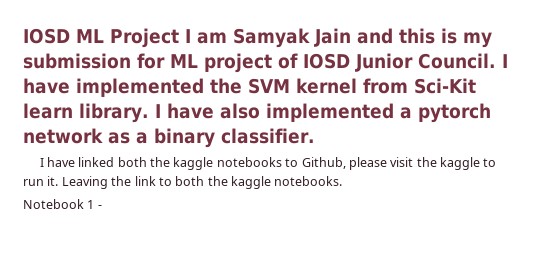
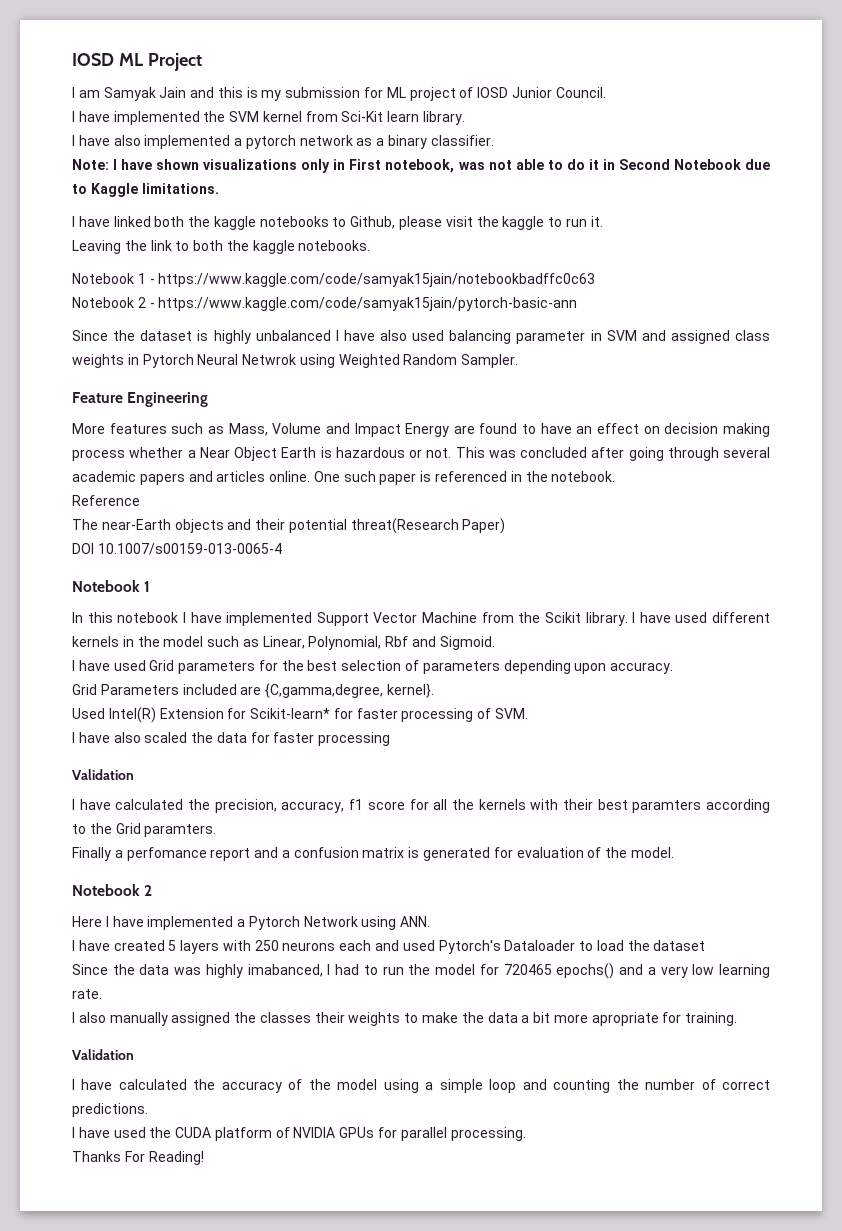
(179, 38) none -> (202, 62) //
(496, 61) none -> (606, 92) //
(149, 113) none -> (466, 118) //
(315, 136) none -> [72,159,770,173] [72,183,219,197] // Note: I have shown visualizations only in First notebook, was not able to do it in Second Notebook due to Kaggle limitations.
(59, 181) none -> (603, 221) //
(102, 207) none -> [158,273,596,287] [72,297,578,311] [72,330,770,344] [72,354,519,368] [72,392,209,407] [72,423,770,437] [72,447,770,461] [72,471,616,485] [72,495,140,506] [72,518,506,534] [72,543,282,555] [72,580,151,592] [72,612,770,626] [72,636,495,650] [72,660,674,674] [72,683,434,698] [72,707,529,723] [72,732,391,746] [72,769,134,780] [72,799,770,813] [72,823,217,837] [72,847,674,861] [72,884,153,896] [72,916,431,930] [72,940,706,954] [72,963,770,979] [72,989,102,999] [72,1012,738,1026] [72,1049,134,1060] [72,1079,771,1093] [72,1103,148,1117] [72,1127,526,1141] [72,1151,204,1165] https://www.kaggle.com/code/samyak15jain/notebookbadffc0c63 // Notebook 2 - https://www.kaggle.com/code/samyak15jain/pytorch-basic-ann // Since the dataset is highly unbalanced I have also used balancing parameter in SVM and assigned class weights in Pytorch Neural Netwrok using Weighted Random Sampler. // Feature Engineering // More features such as Mass, Volume and Impact Energy are found to have an effect on decision making process whether a Near Object Earth is hazardous or not. This was concluded after going through several academic papers and articles online. One such paper is referenced in the notebook. // Reference // The near-Earth objects and their potential threat(Research Paper) // DOI 10.1007/s00159-013-0065-4 // Notebook 1 // In this notebook I have implemented Support Vector Machine from the Scikit library. I have used different kernels in the model such as Linear, Polynomial, Rbf and Sigmoid. // I have used Grid parameters for the best selection of parameters depending upon accuracy. // Grid Parameters included are {C,gamma,degree, kernel}. // Used Intel(R) Extension for Scikit-learn* for faster processing of SVM. // I have also scaled the data for faster processing // Validation // I have calculated the precision, accuracy, f1 score for all the kernels with their best paramters according to the Grid paramters. // Finally a perfomance report and a confusion matrix is generated for evaluation of the model. // Notebook 2 // Here I have implemented a Pytorch Network using ANN. // I have created 5 layers with 250 neurons each and used Pytorch's Dataloader to load the dataset // Since the data was highly imabanced, I had to run the model for 720465 epochs() and a very low learning rate. // I also manually assigned the classes their weights to make the data a bit more apropriate for training. // Validation // I have calculated the accuracy of the model using a simple loop and counting the number of correct predictions. // I have used the CUDA platform of NVIDIA GPUs for parallel processing. // Thanks For Reading!

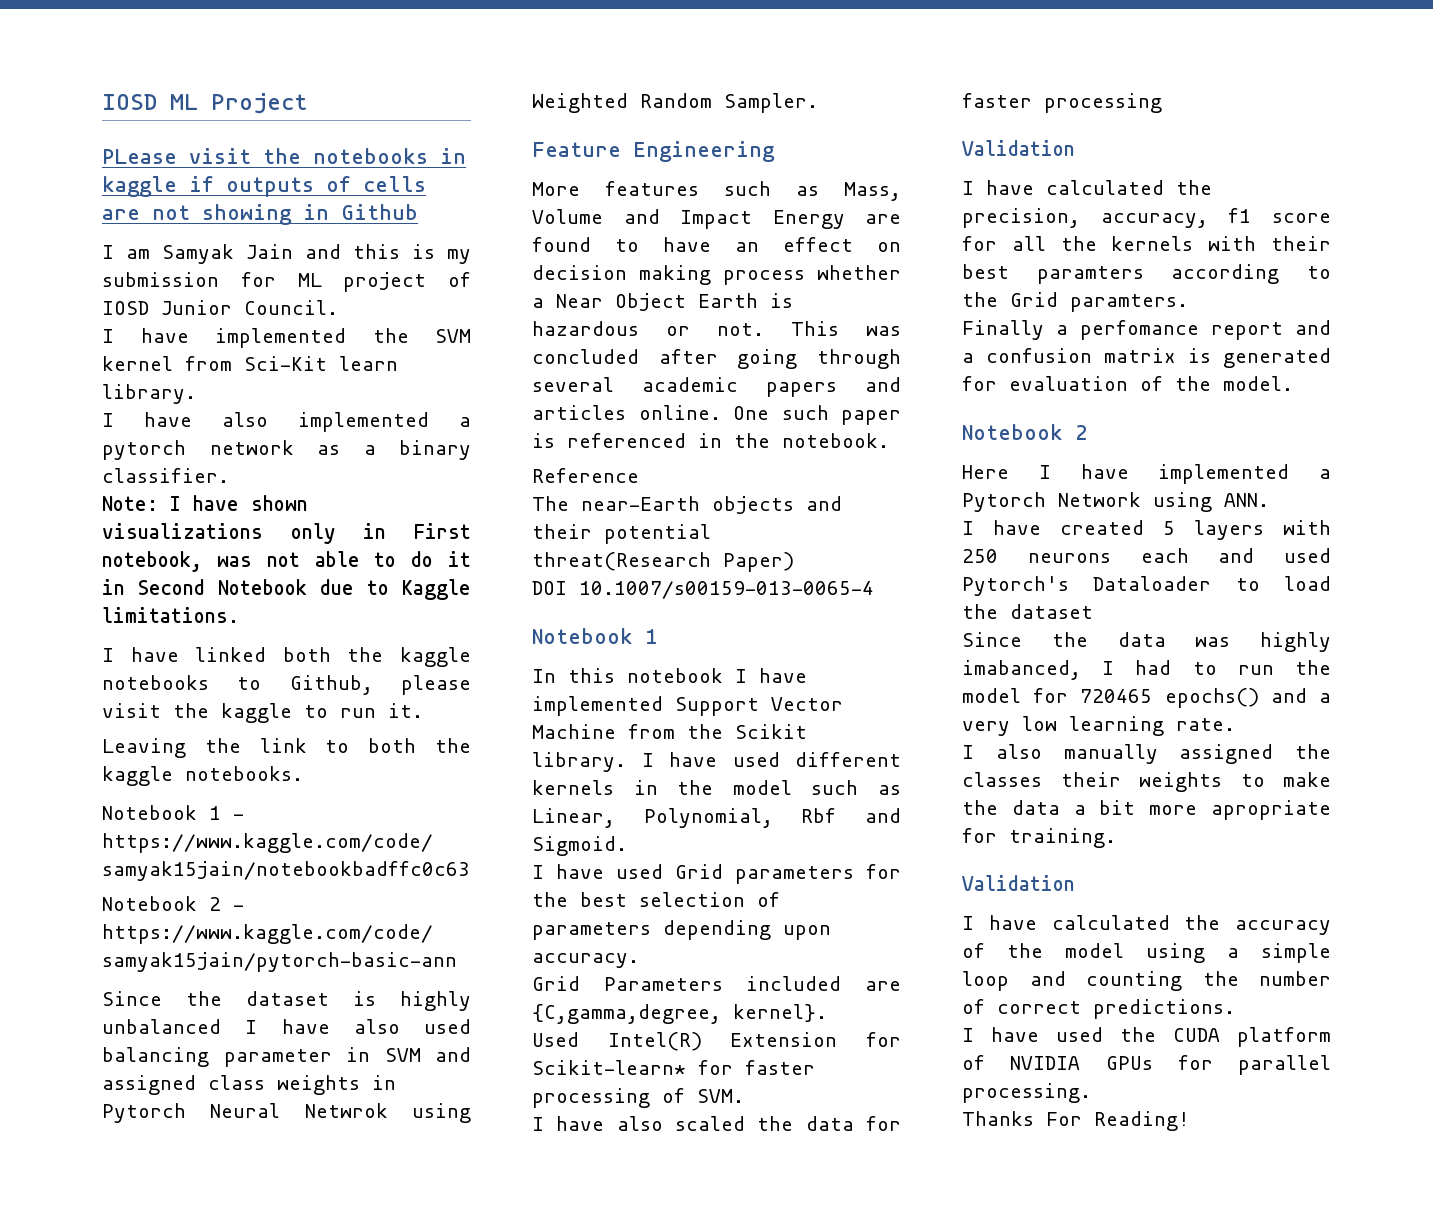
(202, 62) none -> [102,148,466,164] [102,176,426,197] [102,204,418,225] // PLease visit the notebooks in kaggle if outputs of cells are not showing in Github

